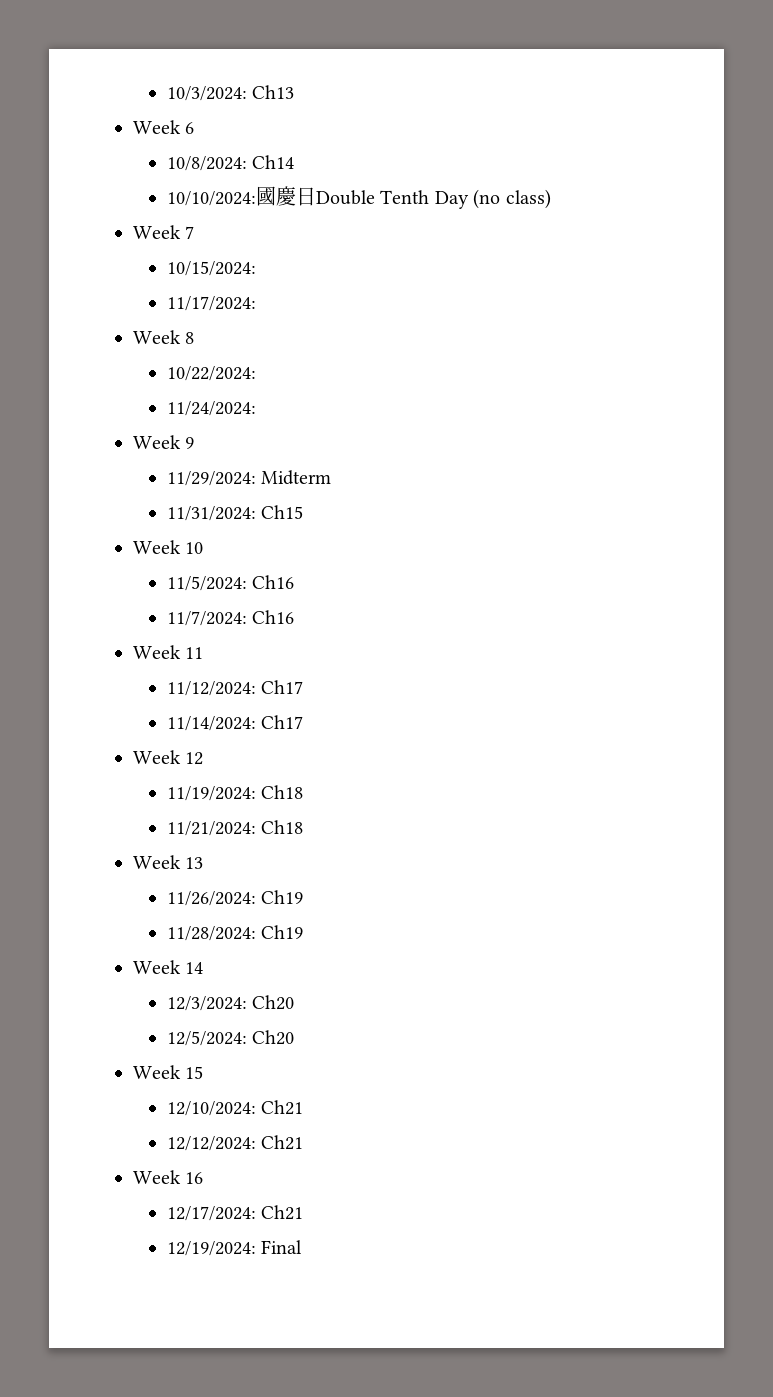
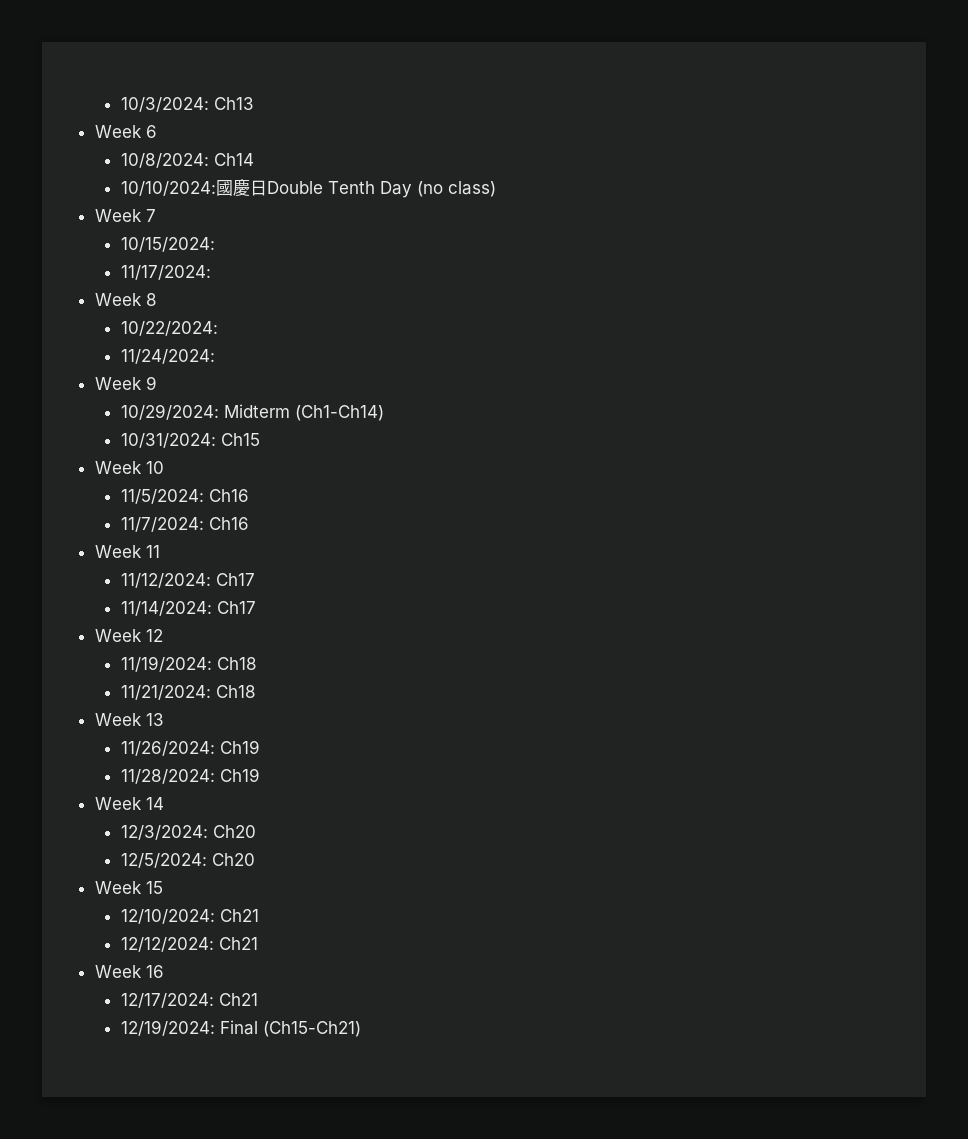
[166,471,256,486] 11/29/2024: -> [120,404,219,420] 10/29/2024:
[166,506,256,521] // 11/31/2024: -> [294,405,384,421] [120,433,216,448] (Ch1-Ch14) // 10/31/2024:
(303, 1247) none -> [262,1021,361,1037] (Ch15-Ch21)

